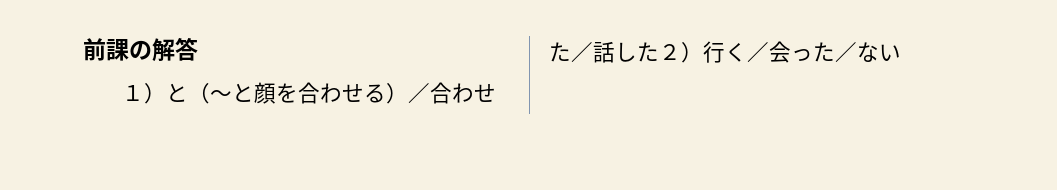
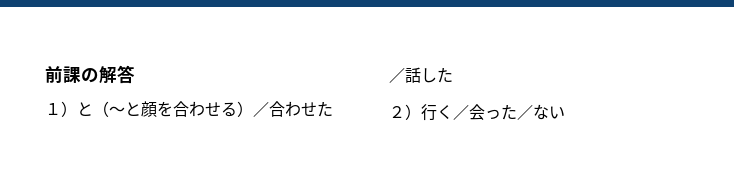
(659, 52) none -> (453, 75) //

